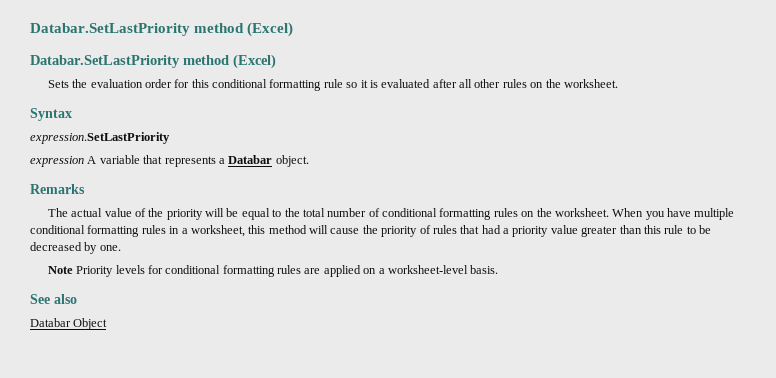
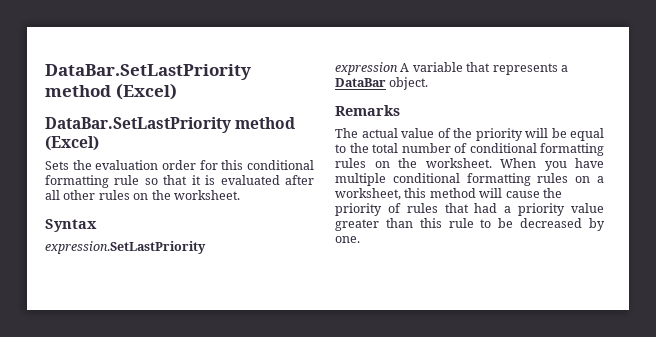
[30,22,294,37] [30,55,180,68] Databar.SetLastPriority method (Excel) // Databar.SetLastPriority -> [45,64,251,80] [45,83,177,100] [45,117,231,133] DataBar.SetLastPriority method (Excel) // DataBar.SetLastPriority
(358, 85) none -> [163,175,188,185] that
[228,155,273,164] Databar -> [335,78,386,87] DataBar
[169,226,180,234] in -> [575,176,591,183] on
[47,265,499,277] [30,294,77,304] [30,318,108,330] // Note Priority levels for conditional formatting rules are applied on a worksheet-level basis. // See also // Databar Object -> (360, 239) none

